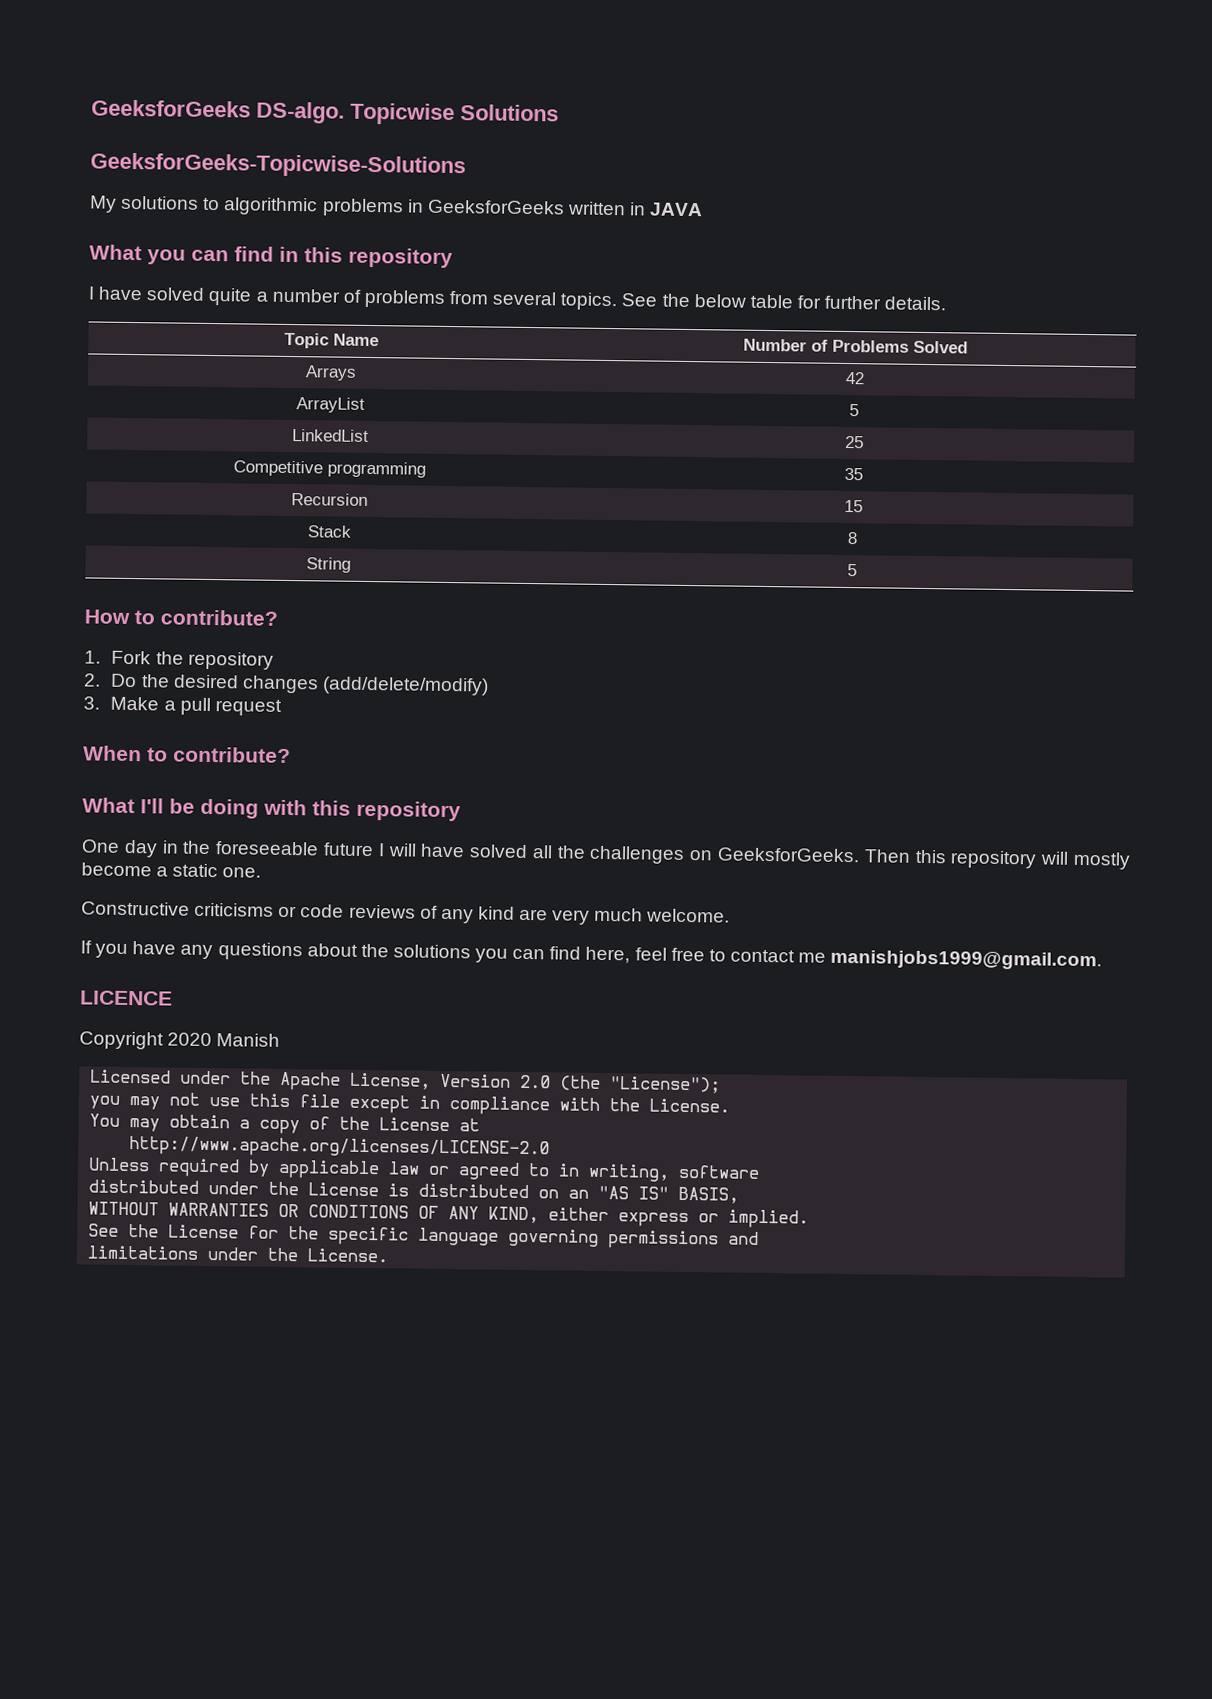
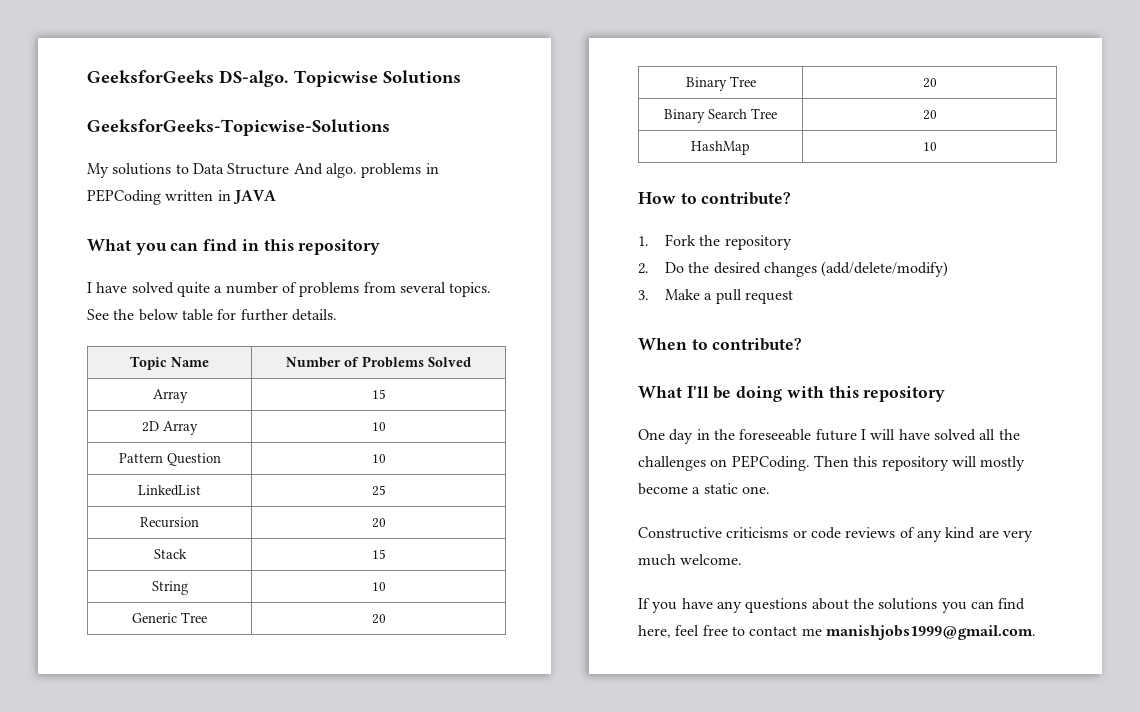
[223,197,319,216] algorithmic -> [192,163,357,178] Data Structure And algo.
[426,199,565,215] GeeksforGeeks -> [87,189,161,205] PEPCoding
[305,365,357,381] [844,371,865,385] [296,397,365,413] [849,404,859,417] [292,429,369,442] [844,435,864,449] [233,460,426,478] [843,467,863,481] [291,493,368,506] [843,499,863,513] [306,525,352,538] [847,532,858,545] Arrays | 42 // ArrayList | 5 // LinkedList | 25 // Competitive programming | 35 // Recursion | 15 // Stack | 8 -> [152,389,188,403] [371,389,386,399] [142,421,198,435] [371,422,386,431] [118,453,221,466] [371,454,386,463] [138,485,201,496] [371,485,386,496] [140,517,199,528] [371,518,386,528] [153,549,187,559] [371,549,386,559] Array | 15 // 2D Array | 10 // Pattern Question | 10 // LinkedList | 25 // Recursion | 20 // Stack | 15
[847,564,857,577] 5 -> [371,582,386,591] [132,612,207,623] [371,614,386,624] [685,76,756,91] [922,78,937,88] [664,108,777,123] [922,110,937,120] [691,141,750,155] [922,142,937,151] 10 // Generic Tree | 20 // Binary Tree | 20 // Binary Search Tree | 20 // HashMap | 10
[717,847,861,863] GeeksforGeeks. -> [731,455,810,471] PEPCoding.
[80,990,173,1006] [79,1031,281,1050] [90,1069,722,1094] [89,1092,731,1116] [89,1113,481,1135] [129,1136,551,1160] [88,1157,761,1182] [88,1179,740,1204] [88,1201,810,1229] [88,1223,760,1250] [87,1245,389,1263] // LICENCE // Copyright 2020 Manish // Licensed under the Apache License, Version 2.0 (the "License"); // you may not use this file except in compliance with the License. // You may obtain a copy of the License at // http://www.apache.org/licenses/LICENSE-2.0 // Unless required by applicable law or agreed to in writing, software // distributed under the License is distributed on an "AS IS" BASIS, // WITHOUT WARRANTIES OR CONDITIONS OF ANY KIND, either express or implied. // See the License for the specific language governing permissions and // limitations under the License. -> (1036, 632) none

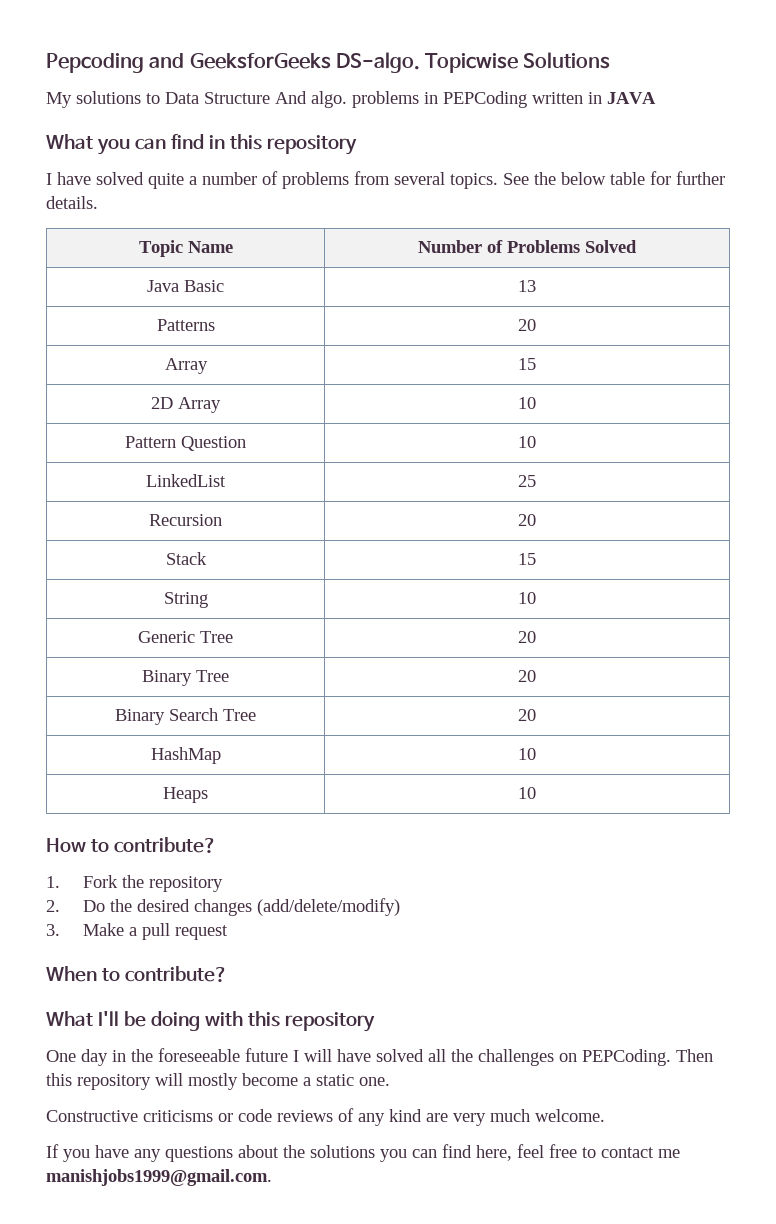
(87, 76) none -> [46,53,185,73] Pepcoding and
[87,119,390,136] // GeeksforGeeks-Topicwise-Solutions -> (611, 60) none
(471, 362) none -> [147,280,224,292] [518,280,536,292] [156,319,215,331] [518,319,536,331] // Java Basic | 13 // Patterns | 20
(937, 146) none -> [163,787,208,803] [518,787,536,799] // Heaps | 10

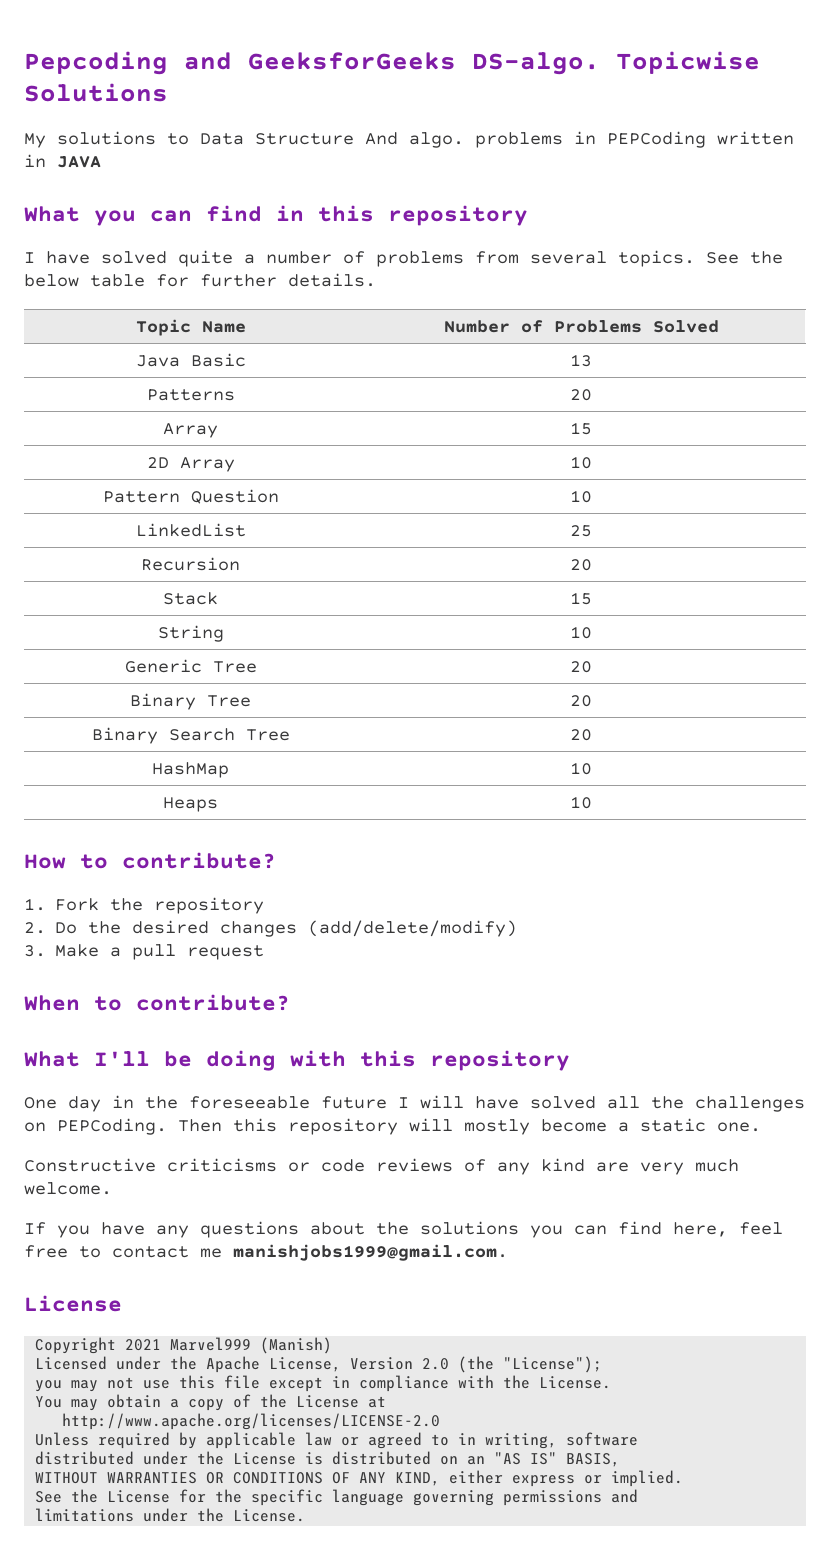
(272, 1177) none -> [24,1295,122,1312] [35,1337,333,1354] [35,1356,603,1373] [35,1375,612,1392] [35,1394,387,1411] [62,1413,441,1430] [35,1432,639,1449] [35,1451,621,1467] [35,1470,684,1487] [35,1489,639,1506] [35,1508,306,1522] // License // Copyright 2021 Marvel999 (Manish) // Licensed under the Apache License, Version 2.0 (the "License"); // you may not use this file except in compliance with the License. // You may obtain a copy of the License at // http://www.apache.org/licenses/LICENSE-2.0 // Unless required by applicable law or agreed to in writing, software // distributed under the License is distributed on an "AS IS" BASIS, // WITHOUT WARRANTIES OR CONDITIONS OF ANY KIND, either express or implied. // See the License for the specific language governing permissions and // limitations under the License.

